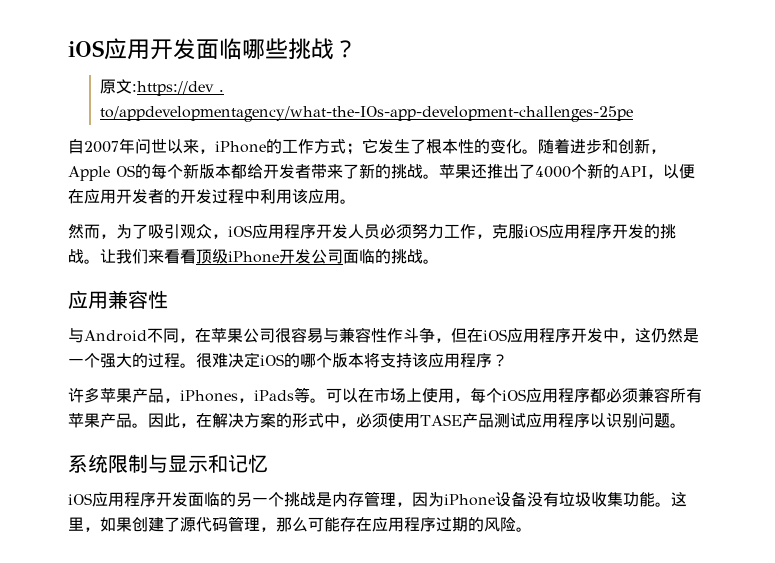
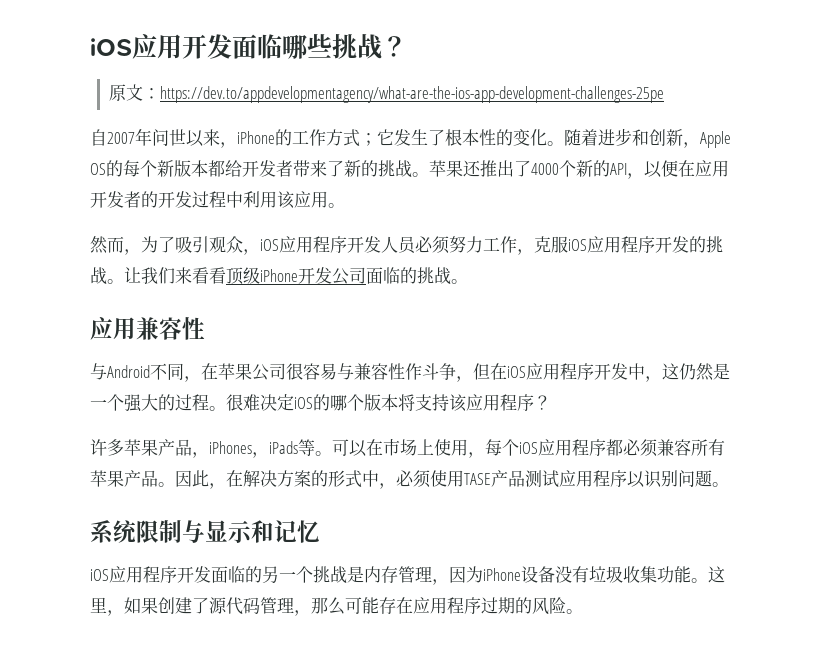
[131,81,224,96] [99,106,633,122] :https://dev . to/appdevelopmentagency/what-the-IOs-app-development-challenges-25pe -> [143,86,665,103] ：https://dev.to/appdevelopmentagency/what-are-the-ios-app-development-challenges-25pe

